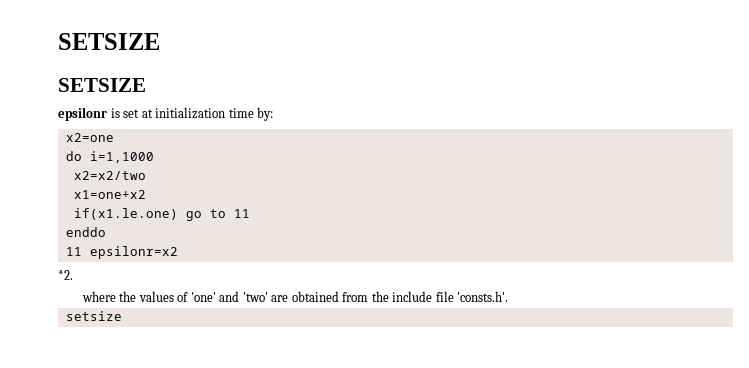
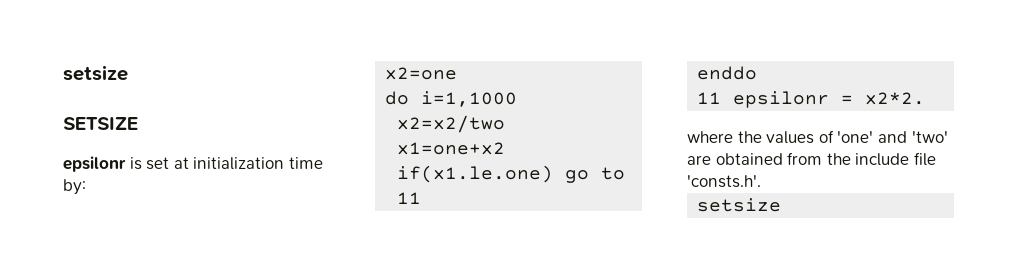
[58,33,160,50] SETSIZE -> [63,65,128,81] setsize
[89,246,178,259] [58,270,73,280] epsilonr=x2 // *2. -> [733,91,926,108] epsilonr = x2*2.

